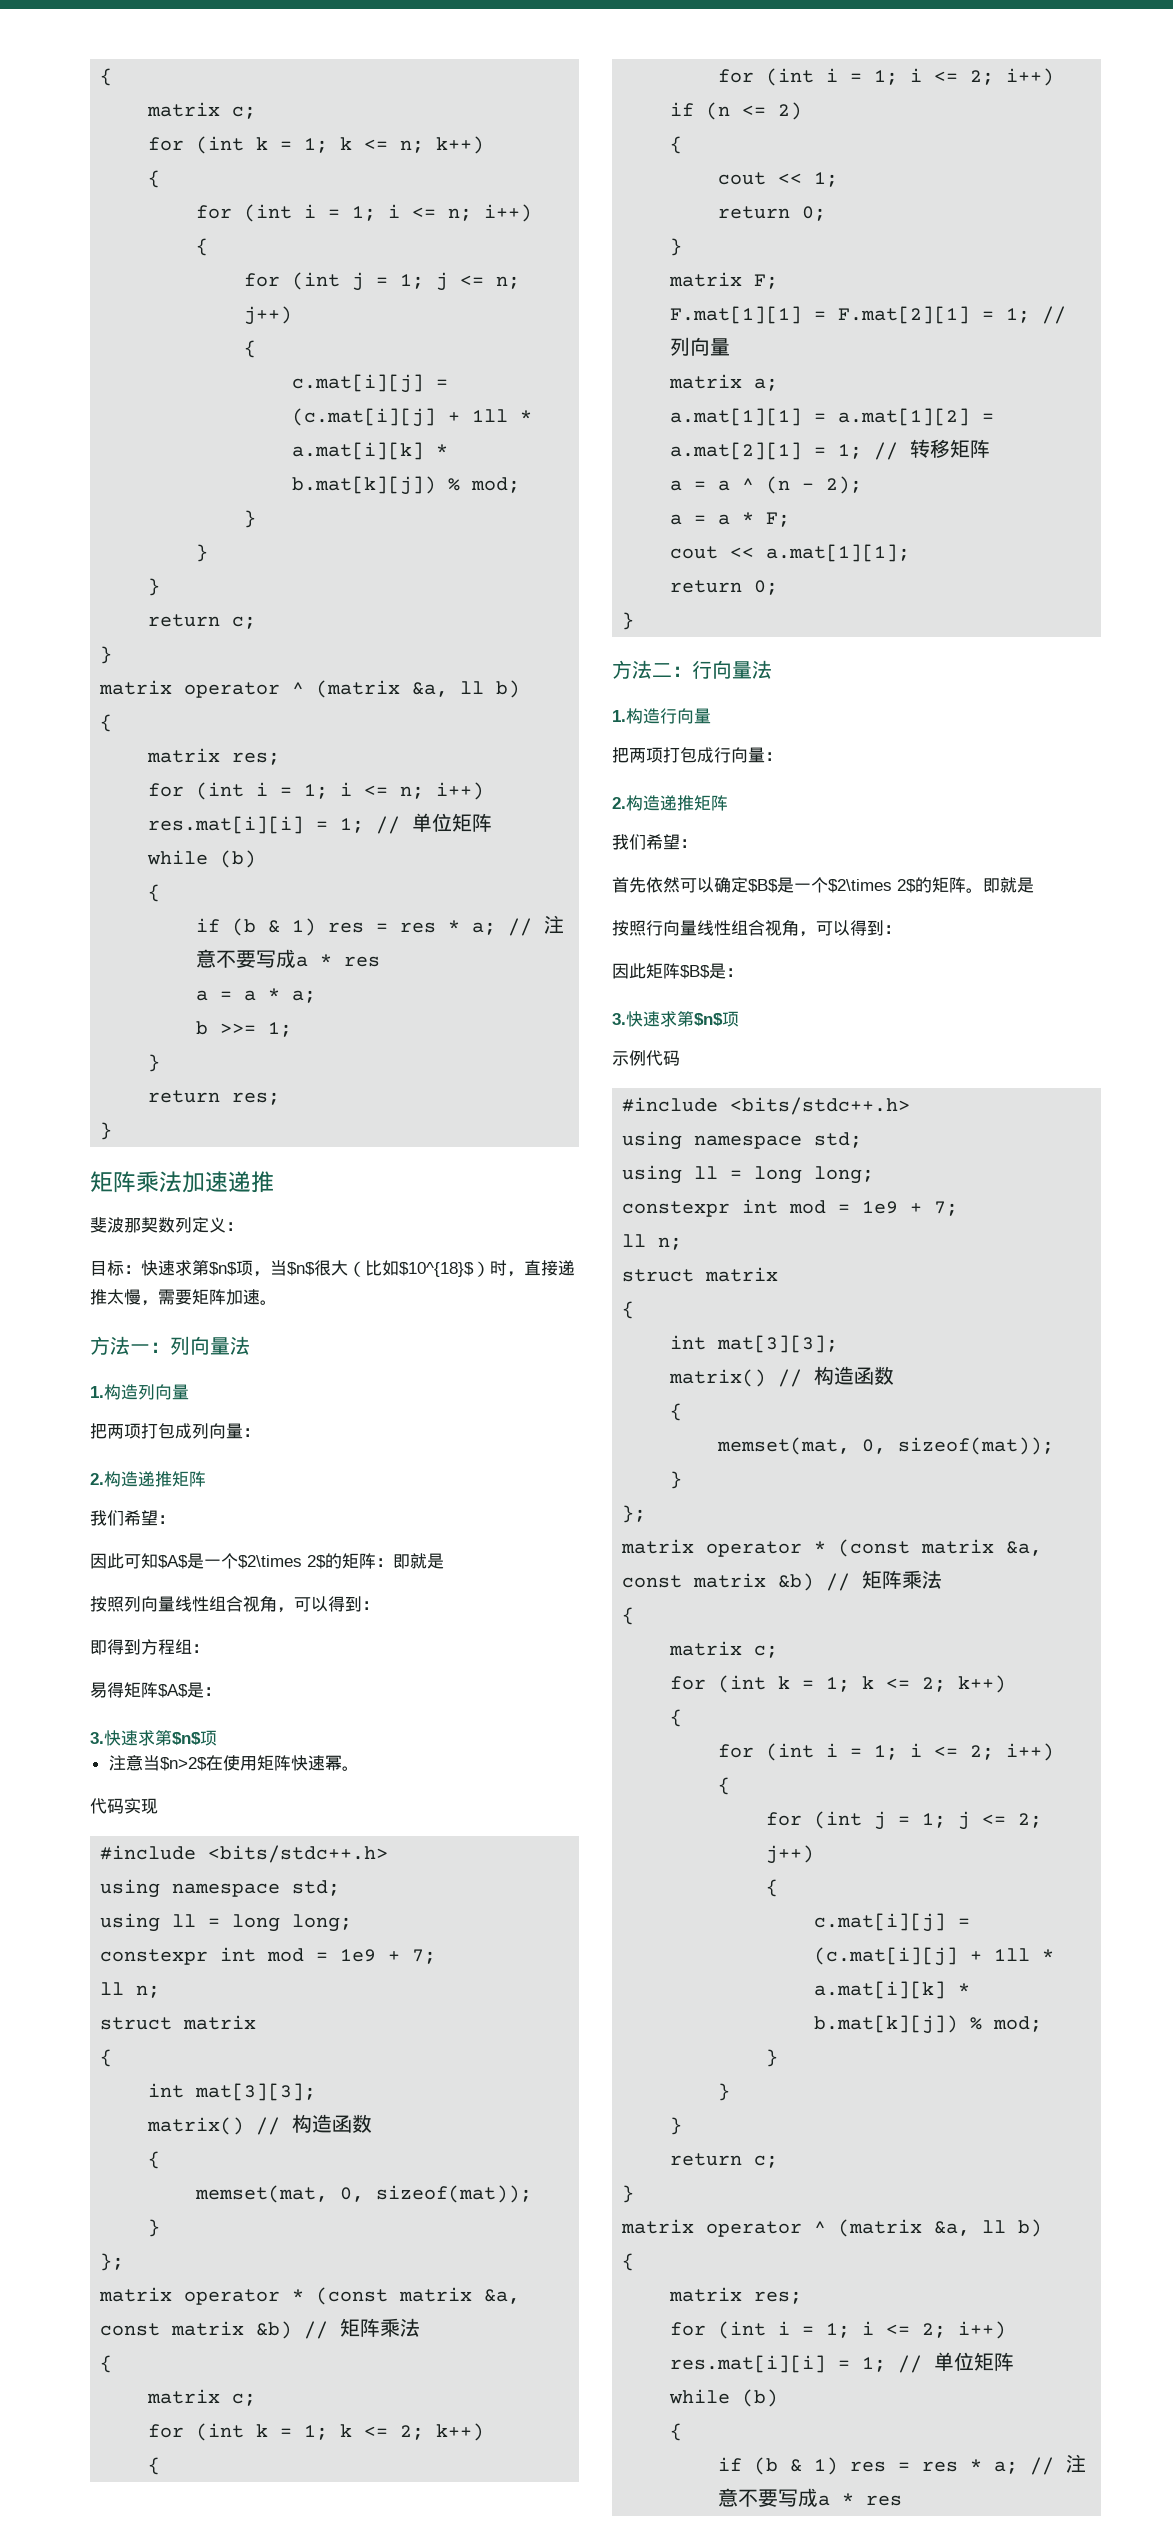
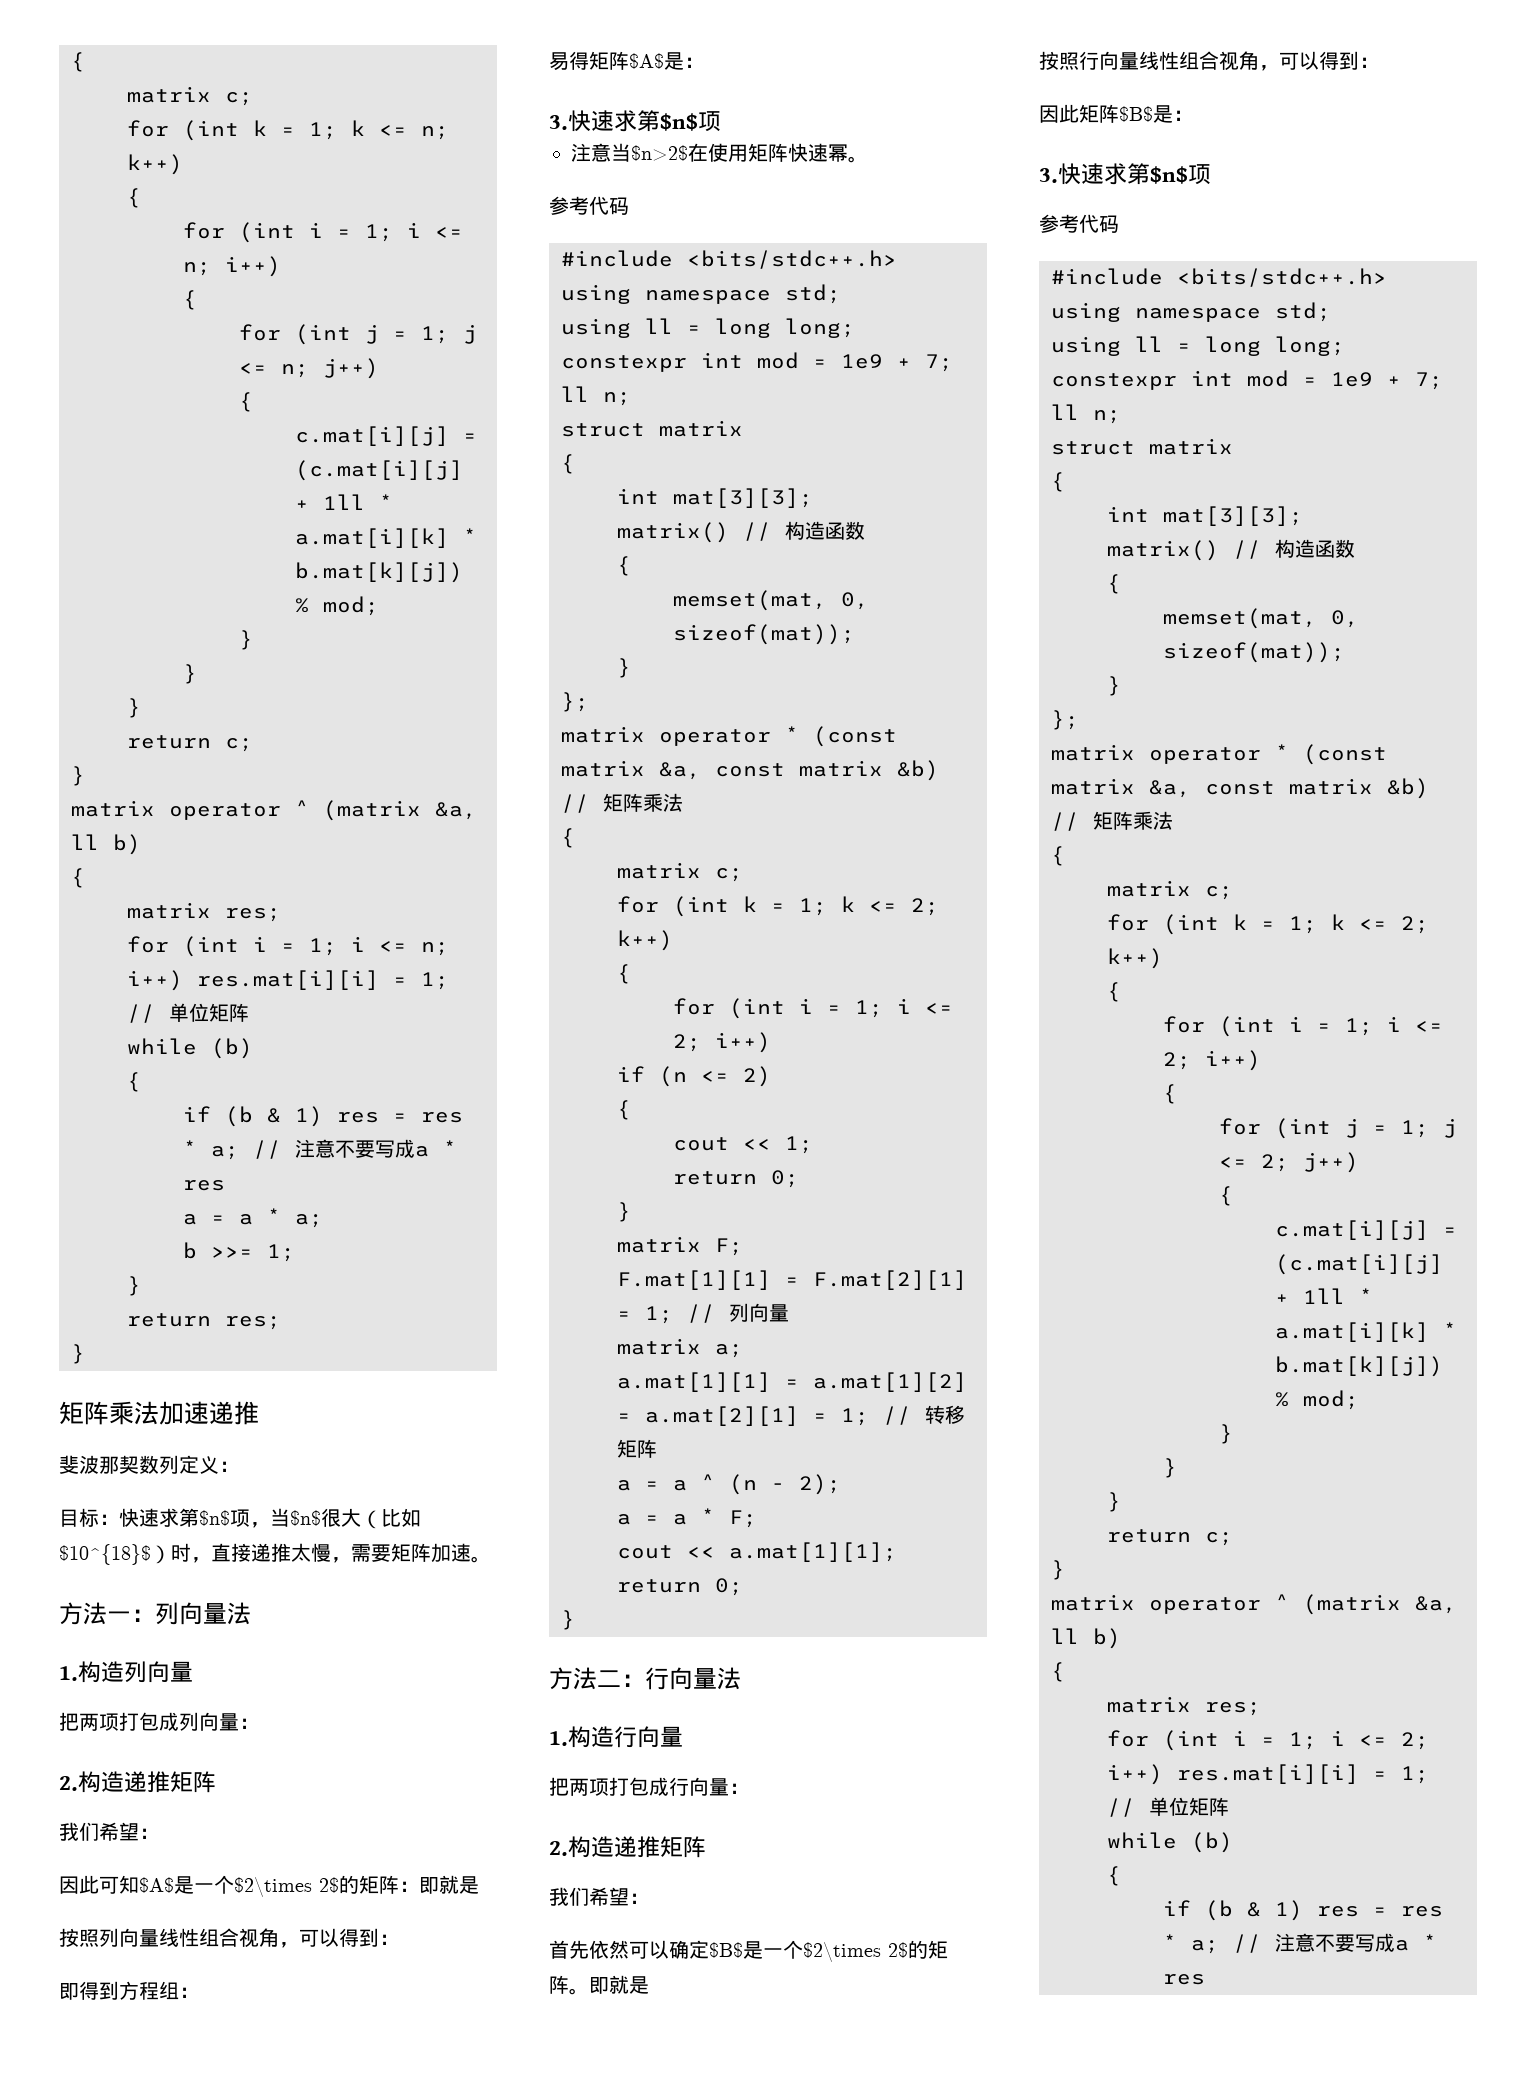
[90,1798,158,1814] 代码实现 -> [549,196,629,215] 参考代码
[612,1050,646,1066] 示例 -> [1039,214,1079,233] 参考

